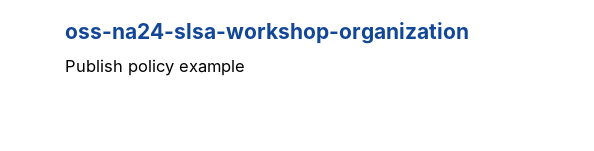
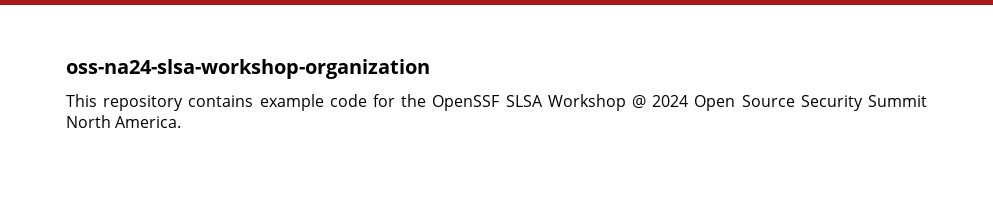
[65,59,245,76] Publish policy example -> [66,94,928,111] [66,115,182,128] This repository contains example code for the OpenSSF SLSA Workshop @ 2024 Open Source Security Summit North America.

